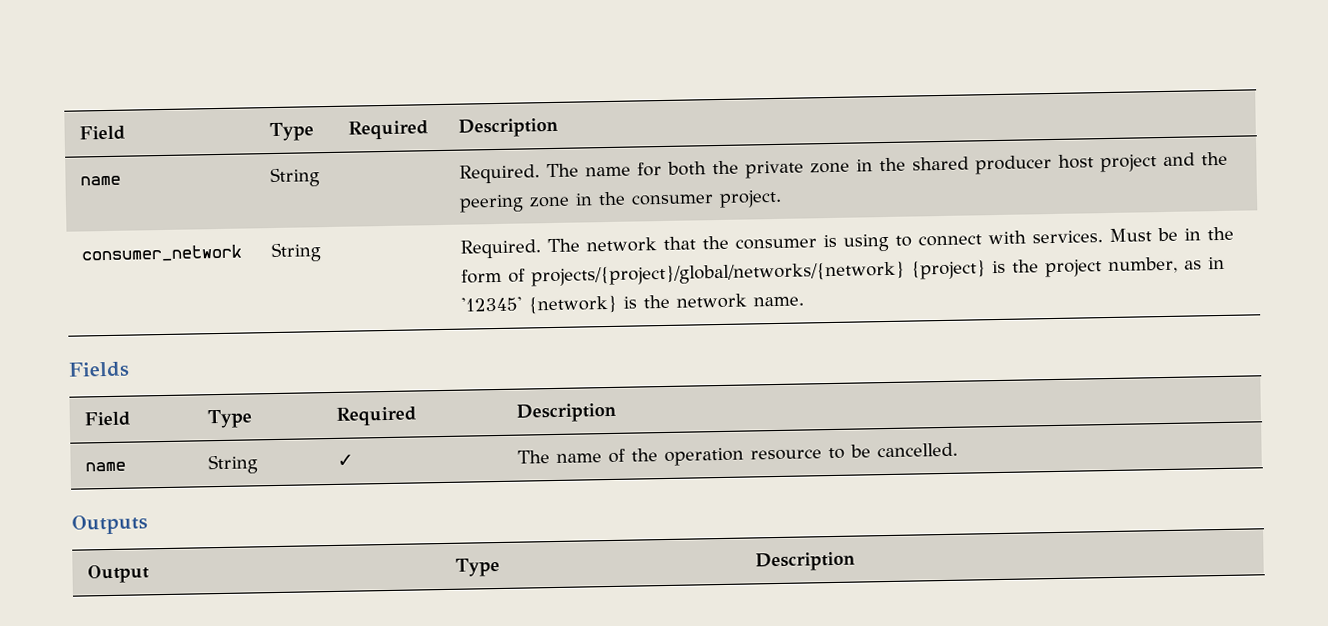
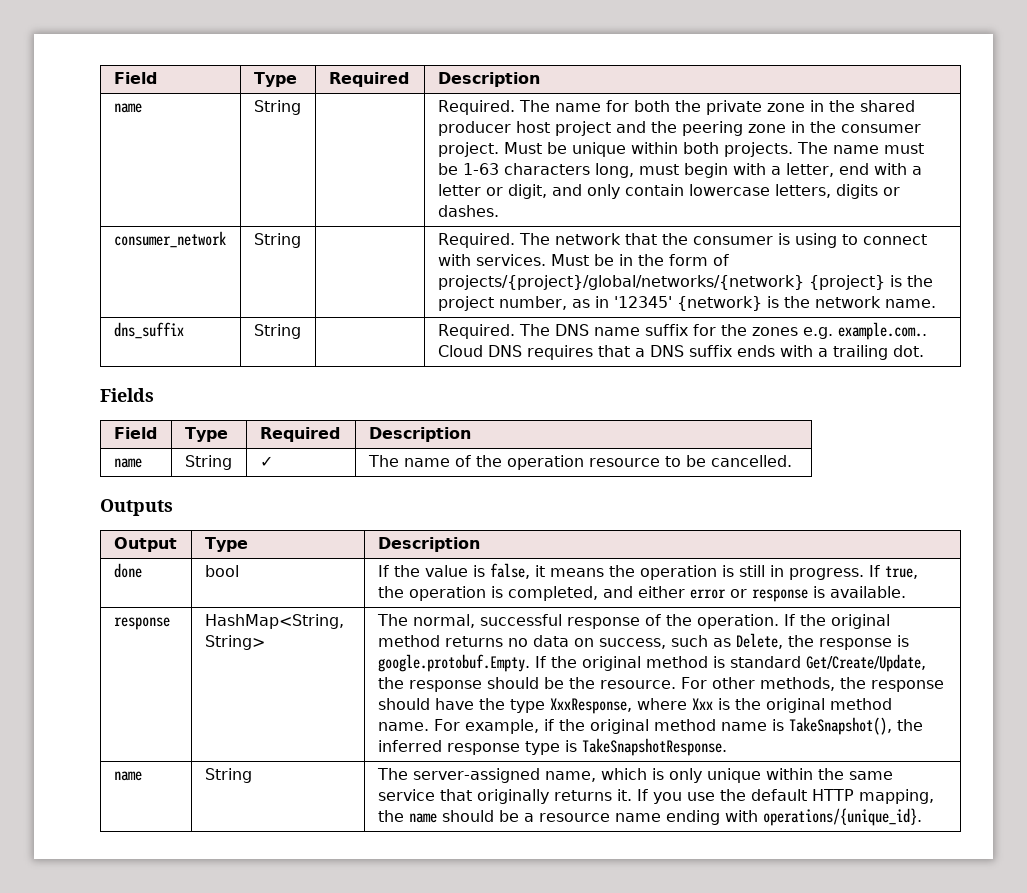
(782, 198) none -> [503,142,924,157] [437,163,922,178] [437,184,900,199] [437,205,499,217] Must be unique within both projects. The name must be 1-63 characters long, must begin with a letter, end with a letter or digit, and only contain lowercase letters, digits or dashes.
(804, 301) none -> [113,322,184,339] [253,324,301,339] [437,322,927,340] [437,345,924,360] // dns_suffix | String | | Required. The DNS name suffix for the zones e.g. example.com.. Cloud DNS requires that a DNS suffix ends with a trailing dot.
(855, 561) none -> [113,563,142,578] [204,565,239,577] [377,563,918,580] [377,586,906,602] [113,617,170,630] [204,614,344,629] [204,635,265,650] [376,614,890,629] [377,633,909,650] [377,654,926,672] [377,677,944,692] [377,698,892,714] [377,717,923,735] [377,738,727,756] [113,771,142,781] [204,768,252,783] [376,768,893,783] [377,789,934,804] [377,808,922,826] // done | bool | If the value is false, it means the operation is still in progress. If true, the operation is completed, and either error or response is available. // response | HashMap<String, String> | The normal, successful response of the operation. If the original method returns no data on success, such as Delete, the response is google.protobuf.Empty. If the original method is standard Get/Create/Update, the response should be the resource. For other methods, the response should have the type XxxResponse, where Xxx is the original method name. For example, if the original method name is TakeSnapshot(), the inferred response type is TakeSnapshotResponse. // name | String | The server-assigned name, which is only unique within the same service that originally returns it. If you use the default HTTP mapping, the name should be a resource name ending with operations/{unique_id}.

